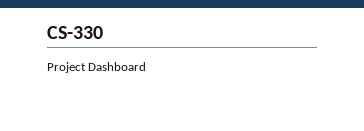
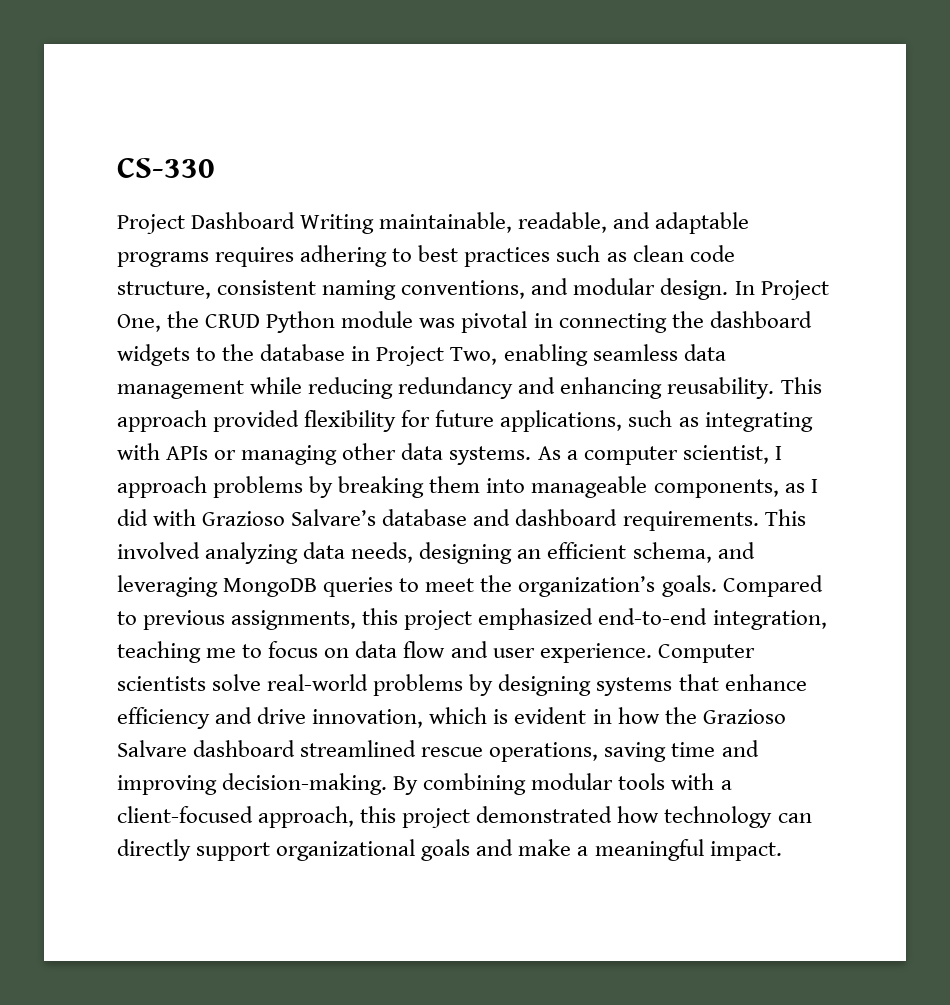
(147, 66) none -> [300,212,750,234] [117,245,735,267] [117,278,829,300] [117,311,812,333] [117,344,726,366] [117,377,822,399] [117,410,813,432] [117,443,782,465] [117,476,818,498] [117,509,806,531] [117,542,755,564] [117,575,823,597] [117,608,827,630] [117,641,755,663] [117,674,807,696] [117,707,786,729] [117,740,759,762] [117,773,732,795] [117,806,812,828] [117,839,782,861] Writing maintainable, readable, and adaptable programs requires adhering to best practices such as clean code structure, consistent naming conventions, and modular design. In Project One, the CRUD Python module was pivotal in connecting the dashboard widgets to the database in Project Two, enabling seamless data management while reducing redundancy and enhancing reusability. This approach provided flexibility for future applications, such as integrating with APIs or managing other data systems. As a computer scientist, I approach problems by breaking them into manageable components, as I did with Grazioso Salvare’s database and dashboard requirements. This involved analyzing data needs, designing an efficient schema, and leveraging MongoDB queries to meet the organization’s goals. Compared to previous assignments, this project emphasized end-to-end integration, teaching me to focus on data flow and user experience. Computer scientists solve real-world problems by designing systems that enhance efficiency and drive innovation, which is evident in how the Grazioso Salvare dashboard streamlined rescue operations, saving time and improving decision-making. By combining modular tools with a client-focused approach, this project demonstrated how technology can directly support organizational goals and make a meaningful impact.

